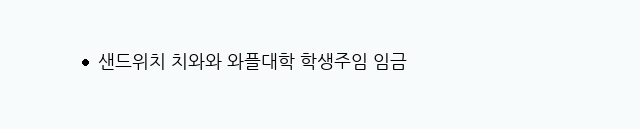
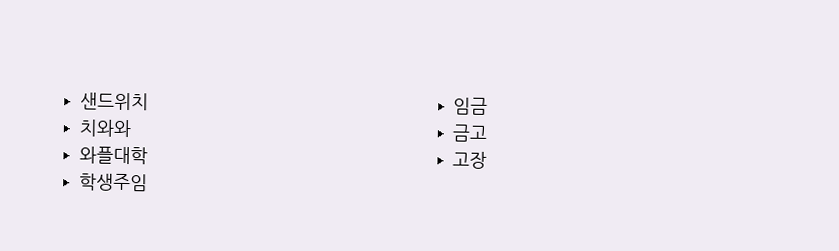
(166, 61) none -> (150, 101) //
(222, 61) none -> (133, 128) //
(295, 61) none -> (149, 155) //
(368, 61) none -> (149, 182) //
(407, 61) none -> [452,124,489,142] [452,151,488,169] // 금고 // 고장

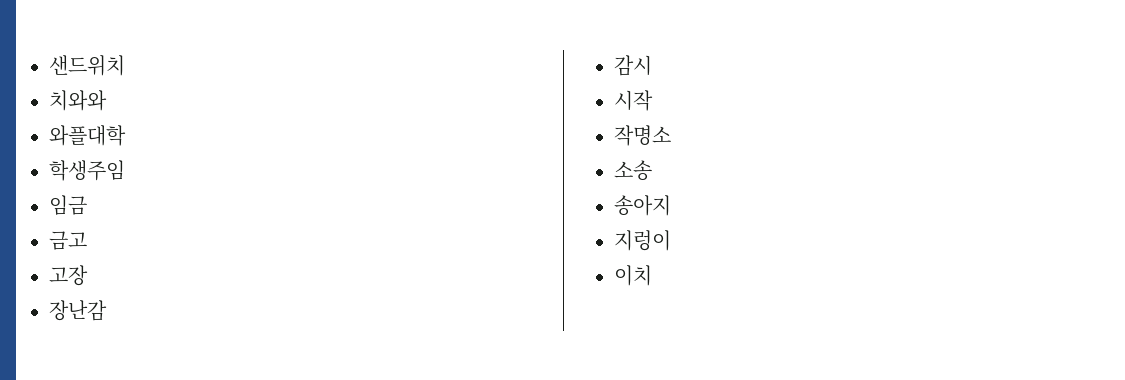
(488, 160) none -> [49,300,107,321] [614,55,652,76] [614,90,653,111] [614,125,671,146] [614,160,652,181] [614,195,671,216] [614,230,671,251] [614,265,652,286] // 장난감 // 감시 // 시작 // 작명소 // 소송 // 송아지 // 지렁이 // 이치

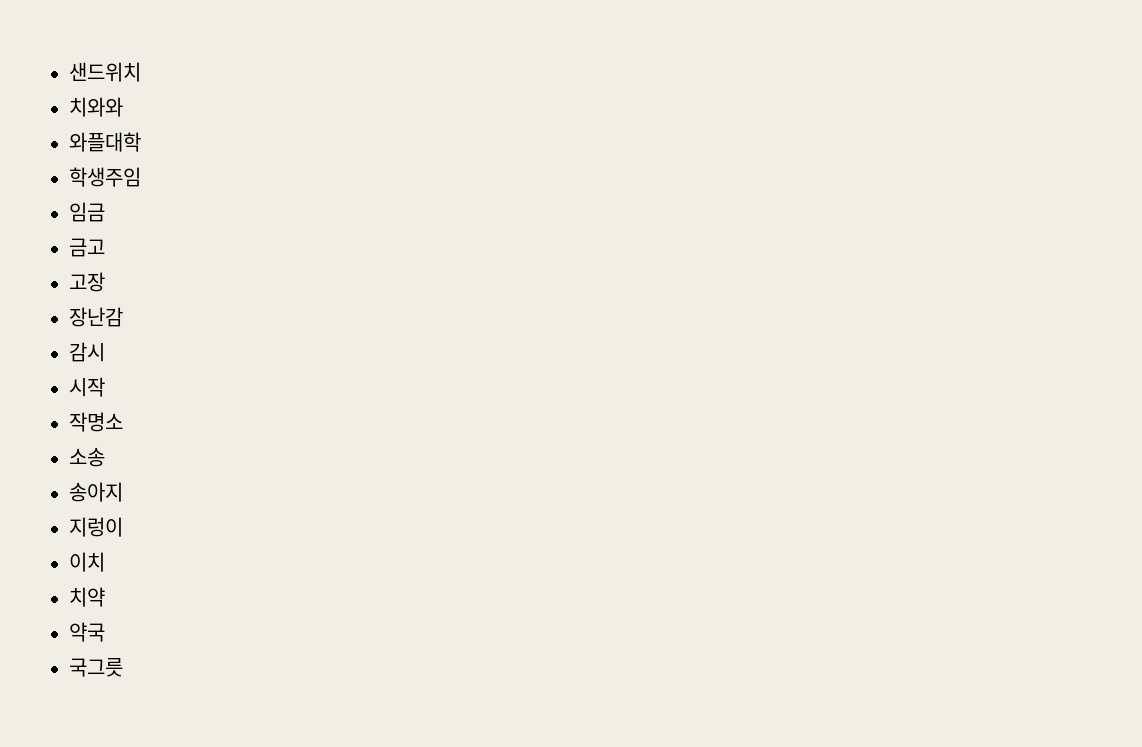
(652, 275) none -> [69,587,105,607] [69,622,105,642] [69,658,123,677] // 치약 // 약국 // 국그릇

